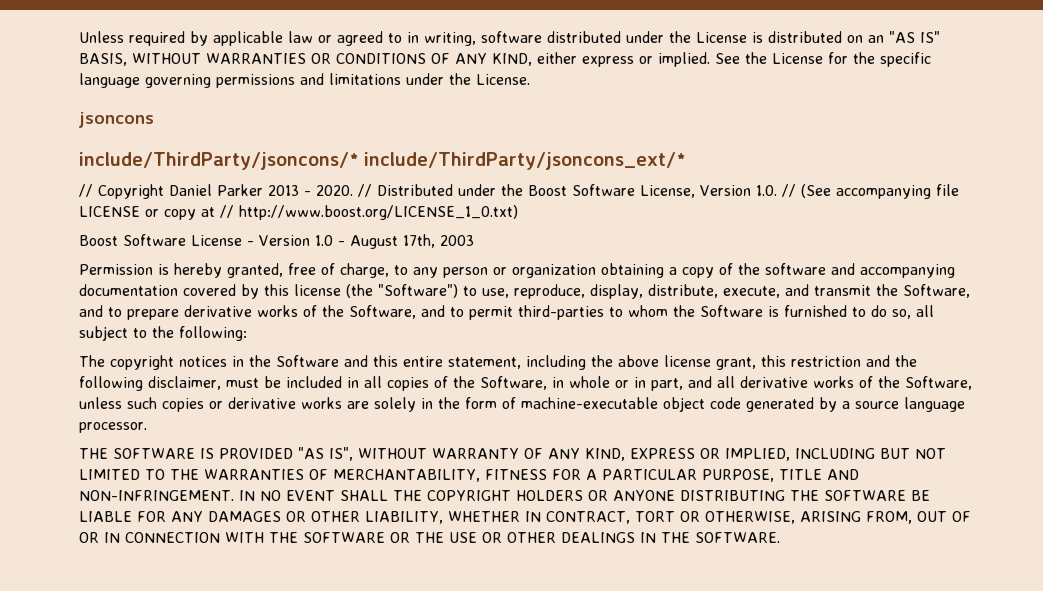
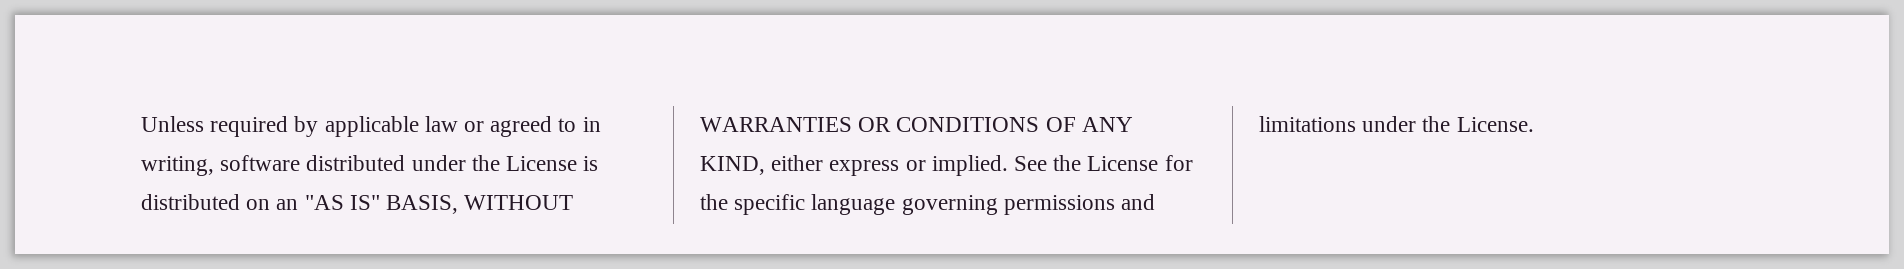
[79,112,154,128] [79,152,685,170] [79,184,959,199] [79,205,518,220] [79,234,474,249] [79,263,955,278] [79,284,970,299] [79,305,934,320] [79,326,247,341] [79,355,917,370] [79,376,972,391] [79,397,965,412] [79,422,147,433] [79,447,946,461] [79,469,859,482] [79,490,930,501] [79,511,971,524] [79,532,780,543] // jsoncons // include/ThirdParty/jsoncons/* include/ThirdParty/jsoncons_ext/* // // Copyright Daniel Parker 2013 - 2020. // Distributed under the Boost Software License, Version 1.0. // (See accompanying file LICENSE or copy at // http://www.boost.org/LICENSE_1_0.txt) // Boost Software License - Version 1.0 - August 17th, 2003 // Permission is hereby granted, free of charge, to any person or organization obtaining a copy of the software and accompanying documentation covered by this license (the "Software") to use, reproduce, display, distribute, execute, and transmit the Software, and to prepare derivative works of the Software, and to permit third-parties to whom the Software is furnished to do so, all subject to the following: // The copyright notices in the Software and this entire statement, including the above license grant, this restriction and the following disclaimer, must be included in all copies of the Software, in whole or in part, and all derivative works of the Software, unless such copies or derivative works are solely in the form of machine-executable object code generated by a source language processor. // THE SOFTWARE IS PROVIDED "AS IS", WITHOUT WARRANTY OF ANY KIND, EXPRESS OR IMPLIED, INCLUDING BUT NOT LIMITED TO THE WARRANTIES OF MERCHANTABILITY, FITNESS FOR A PARTICULAR PURPOSE, TITLE AND NON-INFRINGEMENT. IN NO EVENT SHALL THE COPYRIGHT HOLDERS OR ANYONE DISTRIBUTING THE SOFTWARE BE LIABLE FOR ANY DAMAGES OR OTHER LIABILITY, WHETHER IN CONTRACT, TORT OR OTHERWISE, ARISING FROM, OUT OF OR IN CONNECTION WITH THE SOFTWARE OR THE USE OR OTHER DEALINGS IN THE SOFTWARE. -> (1534, 124) none

